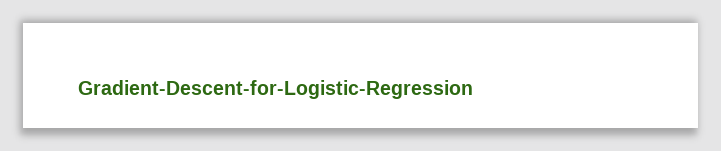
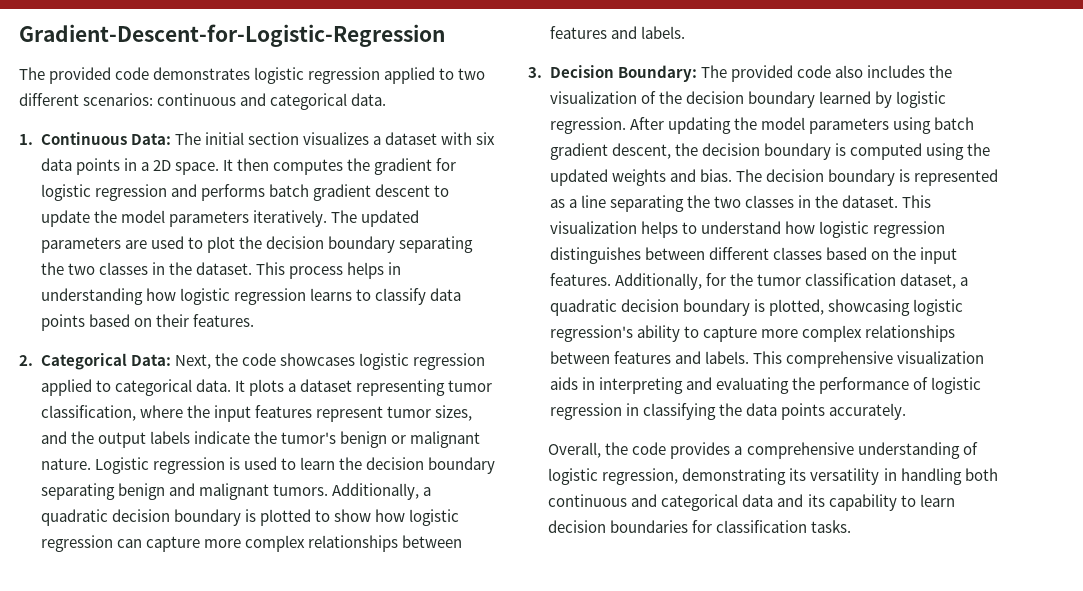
(473, 89) none -> [19,67,486,84] [19,93,387,110] [19,132,495,145] [40,158,457,175] [40,184,449,201] [40,210,419,227] [40,236,473,253] [40,262,401,279] [40,288,461,305] [40,314,254,331] [19,353,485,370] [40,379,492,396] [40,405,472,422] [40,431,480,448] [40,457,495,474] [40,483,431,500] [40,509,459,526] [40,535,462,552] [549,26,685,39] [528,65,952,82] [549,91,946,108] [549,117,974,134] [549,143,990,160] [549,169,998,186] [549,195,931,212] [549,221,945,238] [549,247,957,264] [549,273,968,290] [549,299,963,316] [549,325,955,342] [549,351,984,368] [549,377,981,394] [549,403,906,420] [548,442,978,459] [548,468,998,485] [548,494,955,511] [548,520,852,533] // The provided code demonstrates logistic regression applied to two different scenarios: continuous and categorical data. // 1. Continuous Data: The initial section visualizes a dataset with six data points in a 2D space. It then computes the gradient for logistic regression and performs batch gradient descent to update the model parameters iteratively. The updated parameters are used to plot the decision boundary separating the two classes in the dataset. This process helps in understanding how logistic regression learns to classify data points based on their features. // 2. Categorical Data: Next, the code showcases logistic regression applied to categorical data. It plots a dataset representing tumor classification, where the input features represent tumor sizes, and the output labels indicate the tumor's benign or malignant nature. Logistic regression is used to learn the decision boundary separating benign and malignant tumors. Additionally, a quadratic decision boundary is plotted to show how logistic regression can capture more complex relationships between features and labels. // 3. Decision Boundary: The provided code also includes the visualization of the decision boundary learned by logistic regression. After updating the model parameters using batch gradient descent, the decision boundary is computed using the updated weights and bias. The decision boundary is represented as a line separating the two classes in the dataset. This visualization helps to understand how logistic regression distinguishes between different classes based on the input features. Additionally, for the tumor classification dataset, a quadratic decision boundary is plotted, showcasing logistic regression's ability to capture more complex relationships between features and labels. This comprehensive visualization aids in interpreting and evaluating the performance of logistic regression in classifying the data points accurately. // Overall, the code provides a comprehensive understanding of logistic regression, demonstrating its versatility in handling both continuous and categorical data and its capability to learn decision boundaries for classification tasks.

